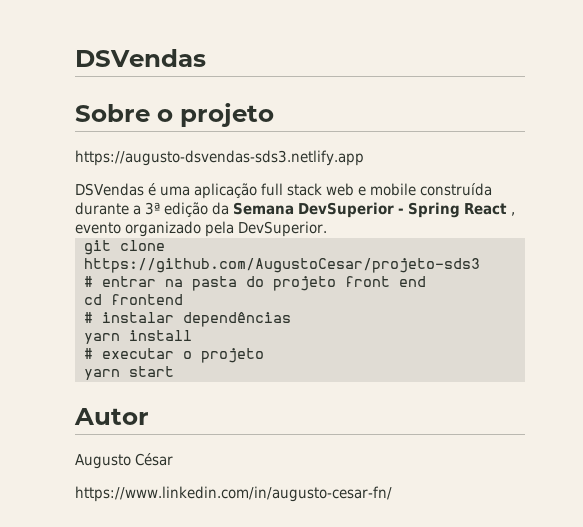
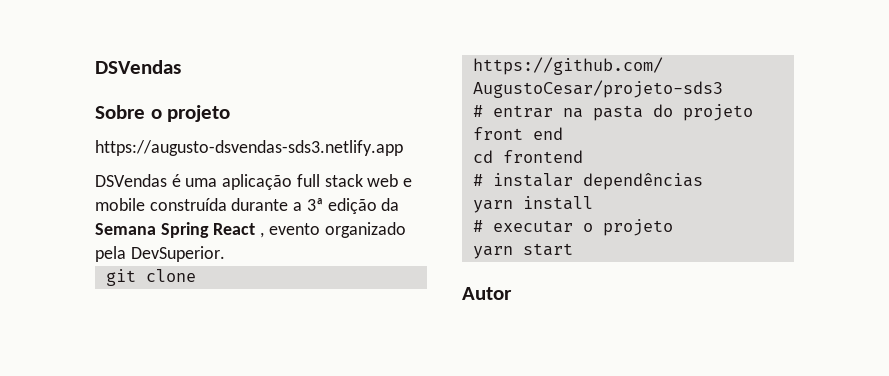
[298,202,405,218] DevSuperior - -> (156, 229) none
[75,453,174,469] [75,486,392,502] // Augusto César // https://www.linkedin.com/in/augusto-cesar-fn/ -> (512, 293) none

